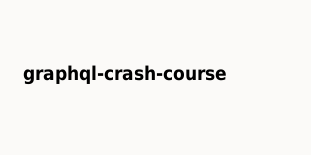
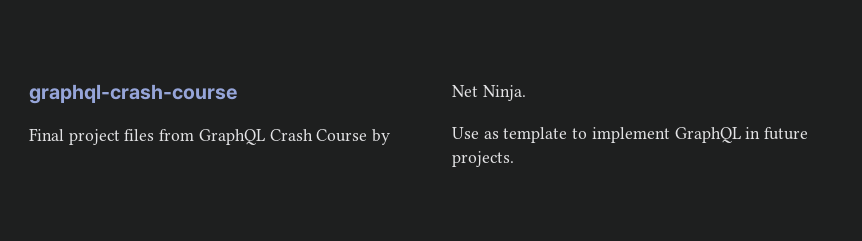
(227, 75) none -> [29,128,391,145] [452,85,526,101] [452,127,809,143] [452,151,514,167] // Final project files from GraphQL Crash Course by Net Ninja. // Use as template to implement GraphQL in future projects.

